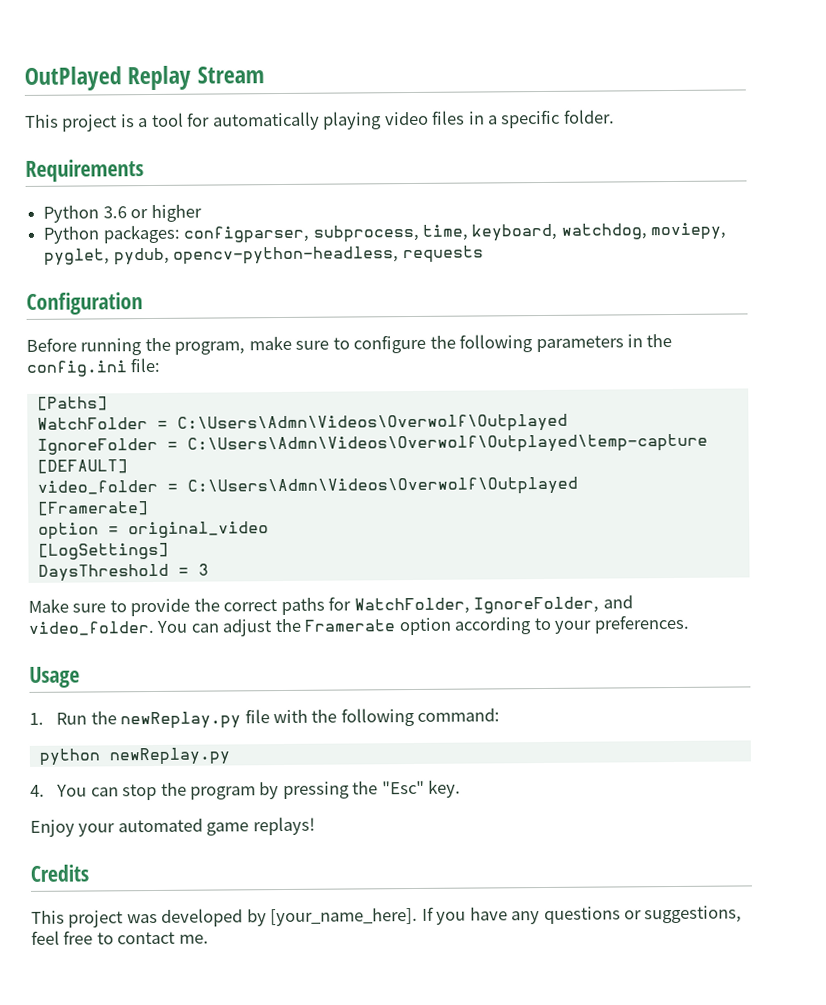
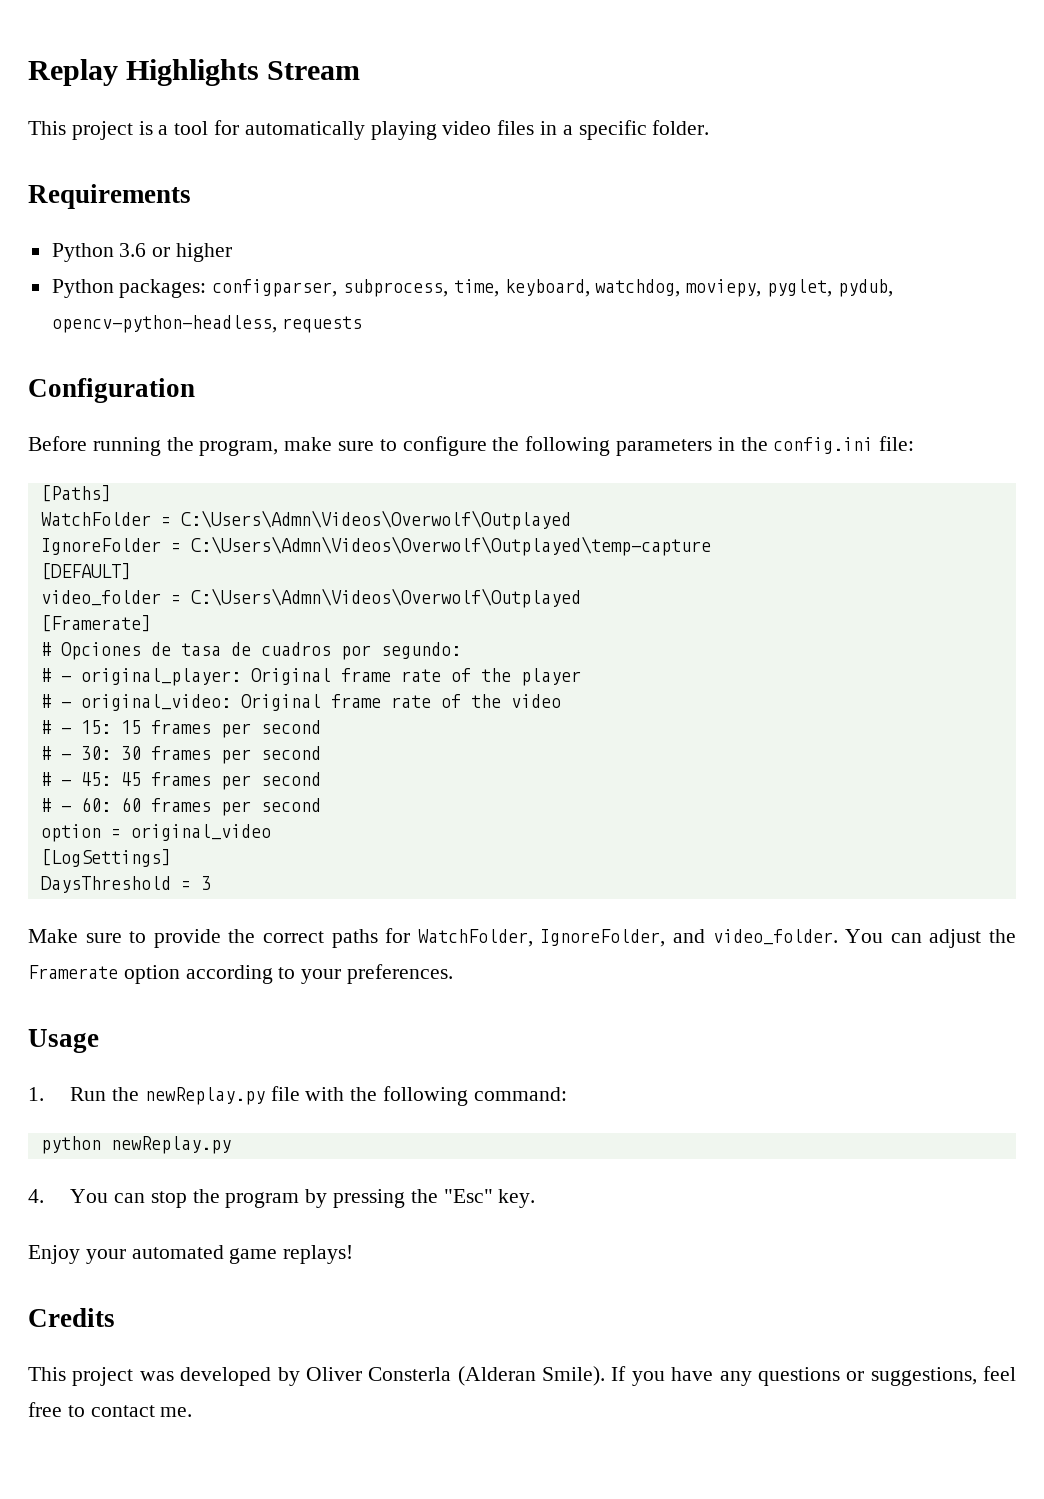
[24,65,192,91] OutPlayed Replay -> [28,59,260,86] Replay Highlights
(149, 508) none -> [40,642,461,660] [40,668,581,686] [40,694,561,711] [40,720,321,738] [40,746,321,764] [40,772,321,790] [40,797,321,816] // # Opciones de tasa de cuadros por segundo: // # - original_player: Original frame rate of the player // # - original_video: Original frame rate of the video // # - 15: 15 frames per second // # - 30: 30 frames per second // # - 45: 45 frames per second // # - 60: 60 frames per second
[270,907,419,927] [your_name_here]. -> [305,1366,605,1386] Oliver Consterla (Alderan Smile).

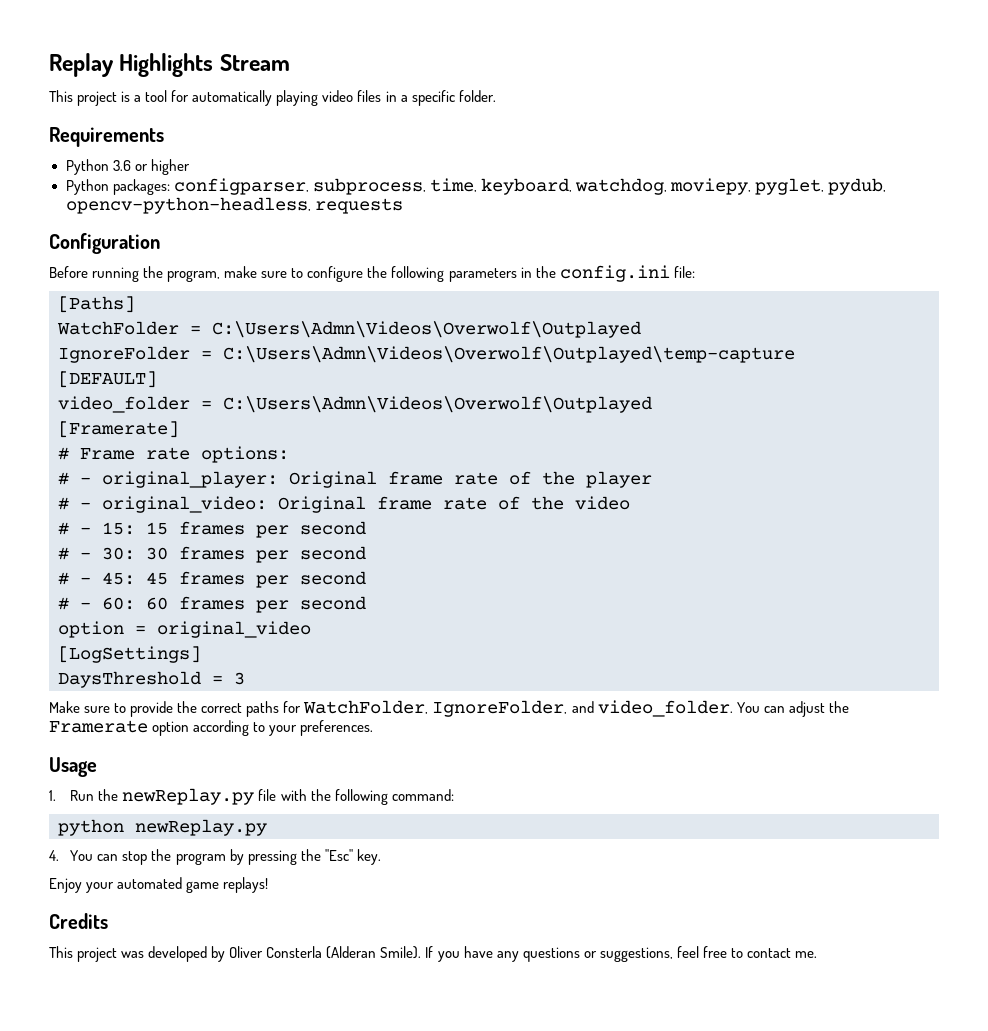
[60,642,461,660] Opciones de tasa de cuadros por segundo: -> [80,446,289,463] Frame rate options:

